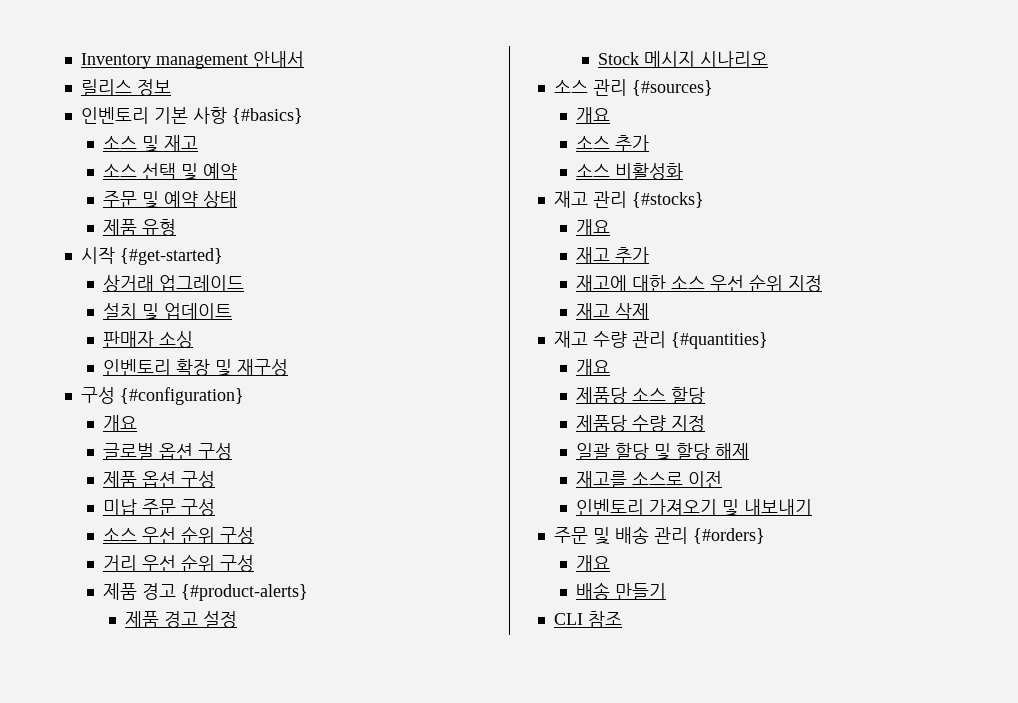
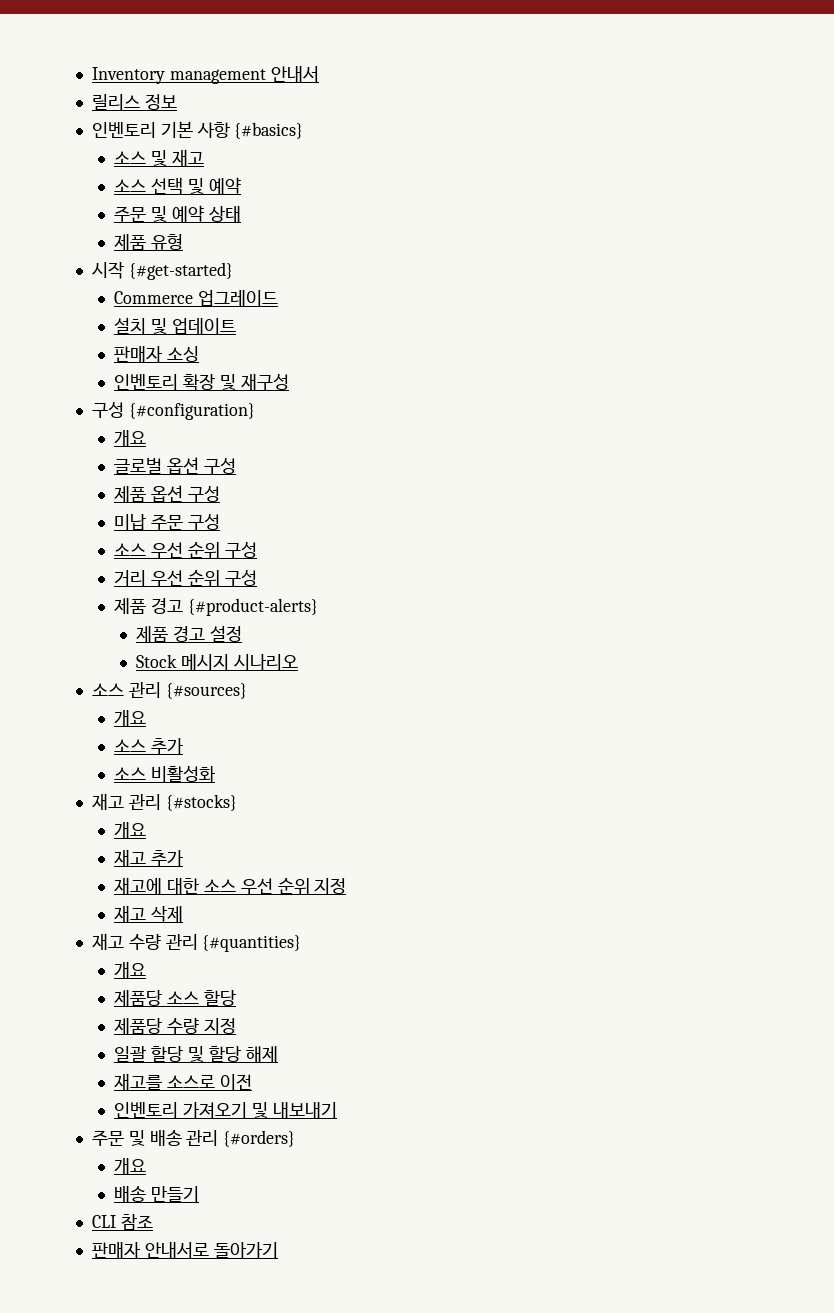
[102,275,154,292] 상거래 -> [114,291,194,304] Commerce
(622, 619) none -> [91,1242,278,1258] // 판매자 안내서로 돌아가기

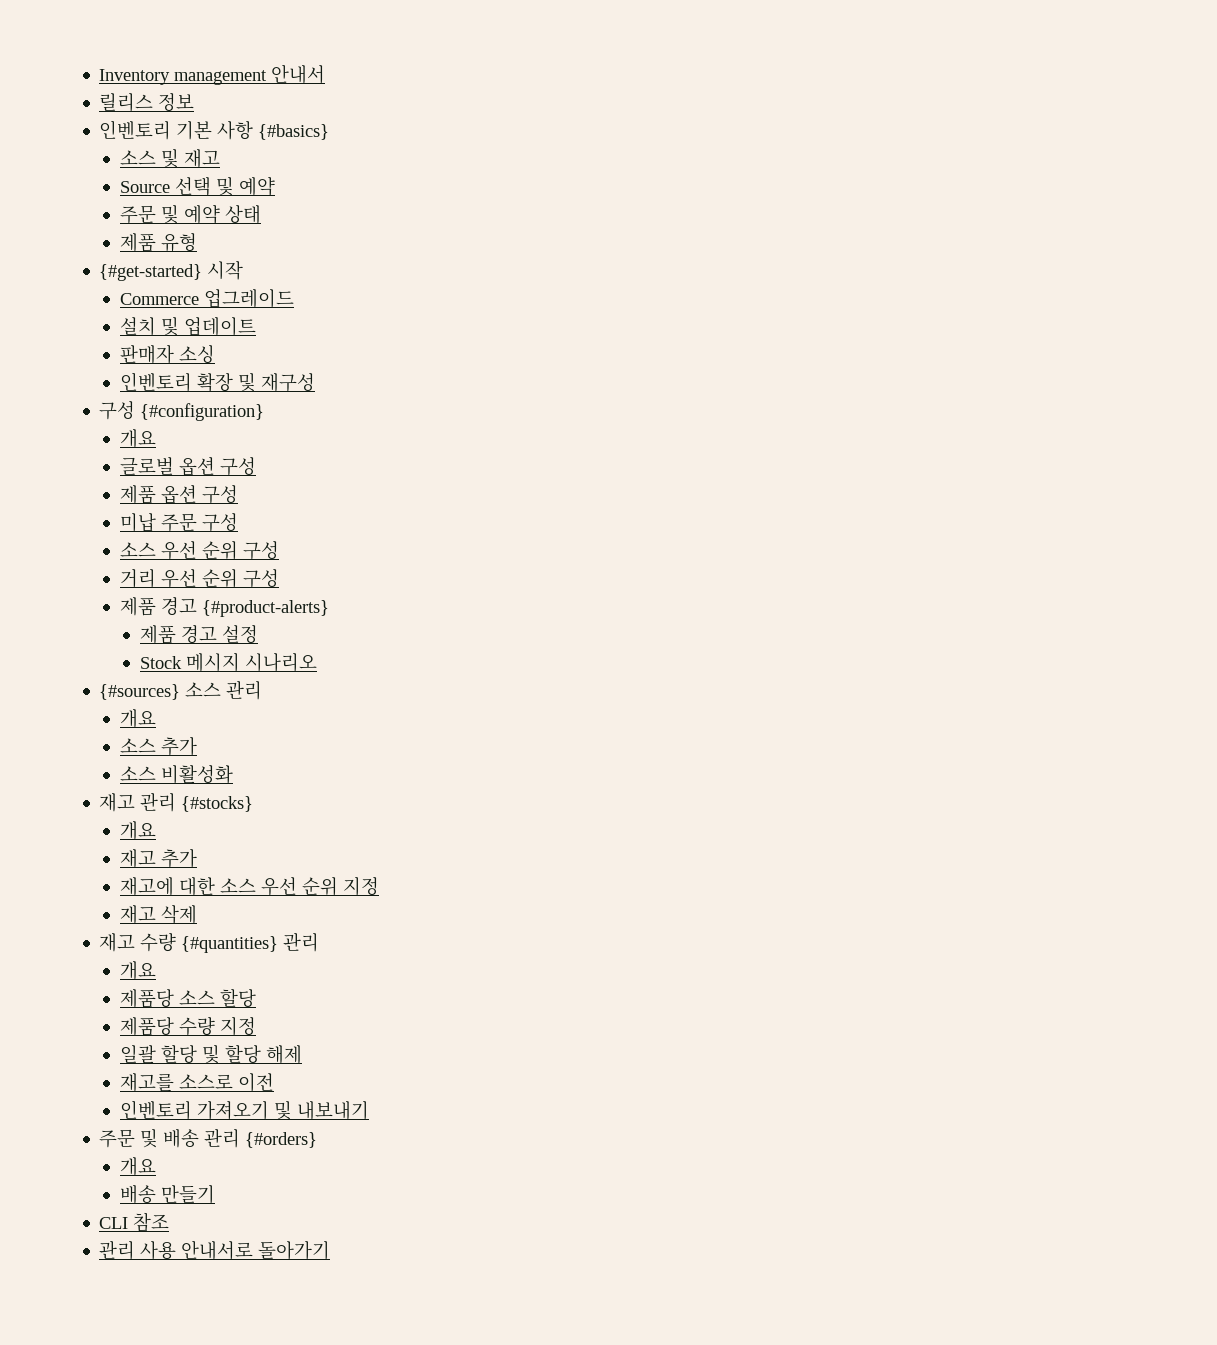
[114,179,147,192] 소스 -> [119,181,170,193] Source
(183, 242) none -> [99,264,203,281] {#get-started}
[128,262,233,280] {#get-started} -> (244, 270) none
(299, 661) none -> [99,684,181,700] {#sources}
[165,683,247,699] {#sources} -> (263, 690) none
[165,934,302,952] 관리 {#quantities} -> [181,933,320,953] {#quantities} 관리
[91,1242,141,1258] 판매자 -> [99,1241,177,1260] 관리 사용

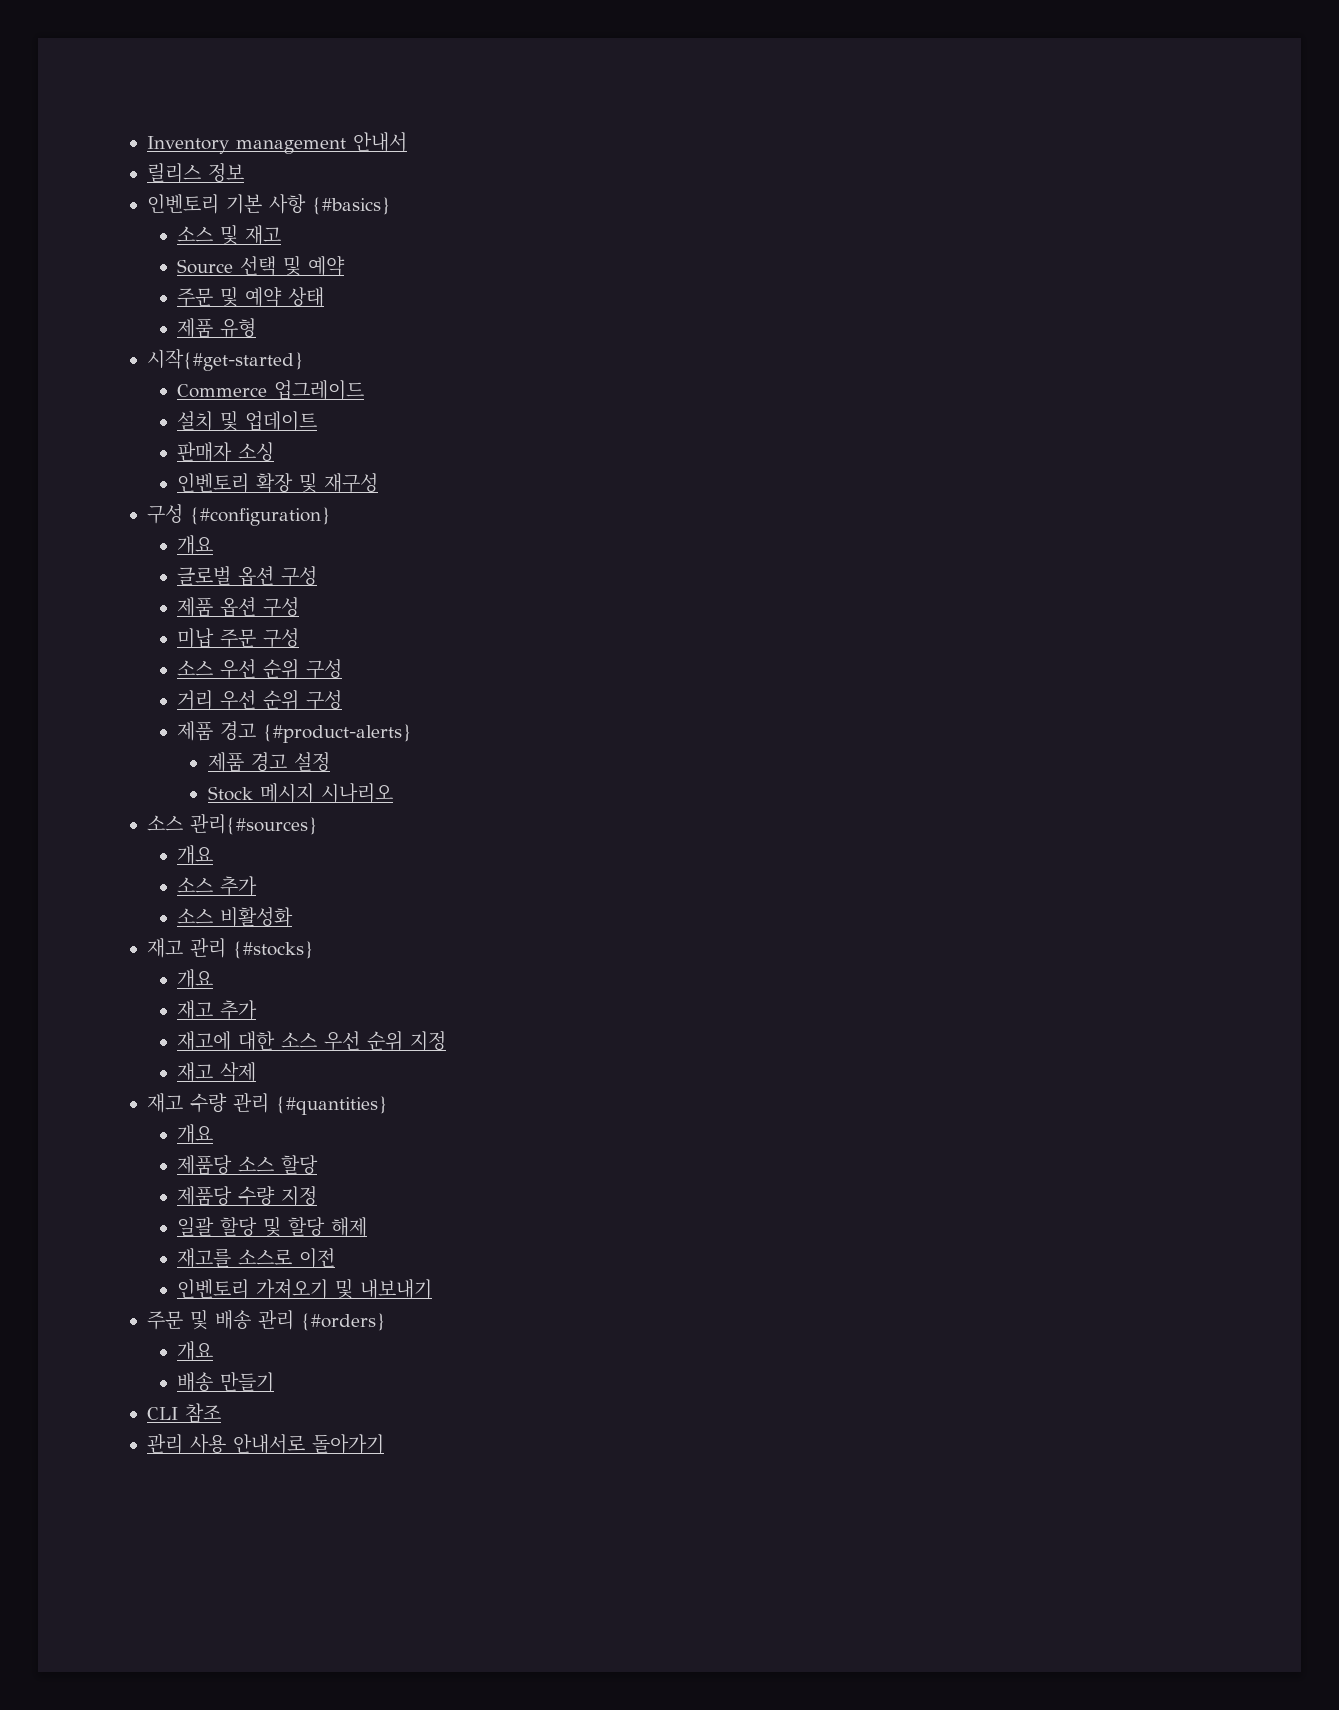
[99,261,244,281] {#get-started} 시작 -> [146,349,304,371] 시작{#get-started}
[99,681,263,700] {#sources} 소스 관리 -> [146,813,318,835] 소스 관리{#sources}
(177, 942) none -> [232,1092,269,1113] 관리
[283,933,320,952] 관리 -> (388, 1105) none

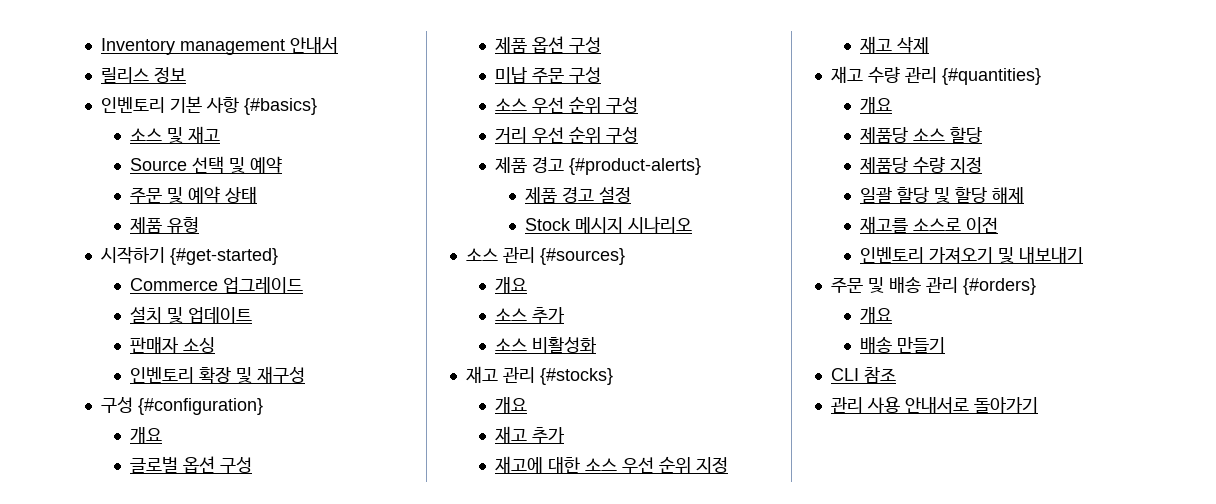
[146,349,304,371] 시작{#get-started} -> [100,246,278,265] 시작하기 {#get-started}
[189,813,318,835] 관리{#sources} -> [502,247,625,265] 관리 {#sources}

